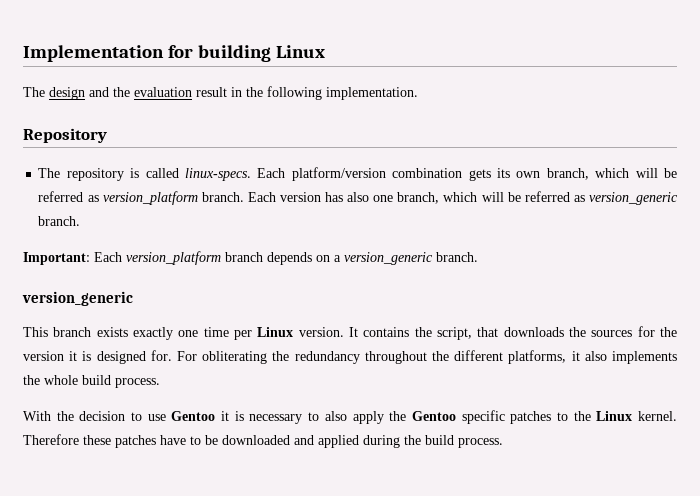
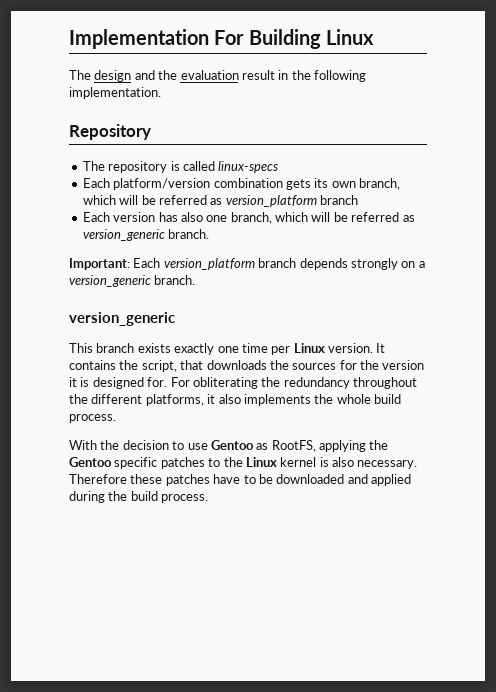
[168,45,272,62] for building -> [214,29,321,49] For Building
[185,168,252,181] linux-specs. -> [218,161,279,173] linux-specs //
[201,192,244,202] branch. -> [320,195,358,205] branch //
(312, 258) none -> [350,258,398,270] strongly
[221,411,384,424] it is necessary to also apply -> [256,440,366,452] as RootFS, applying
[638,411,678,421] kernel. -> [280,457,418,469] kernel is also necessary.

